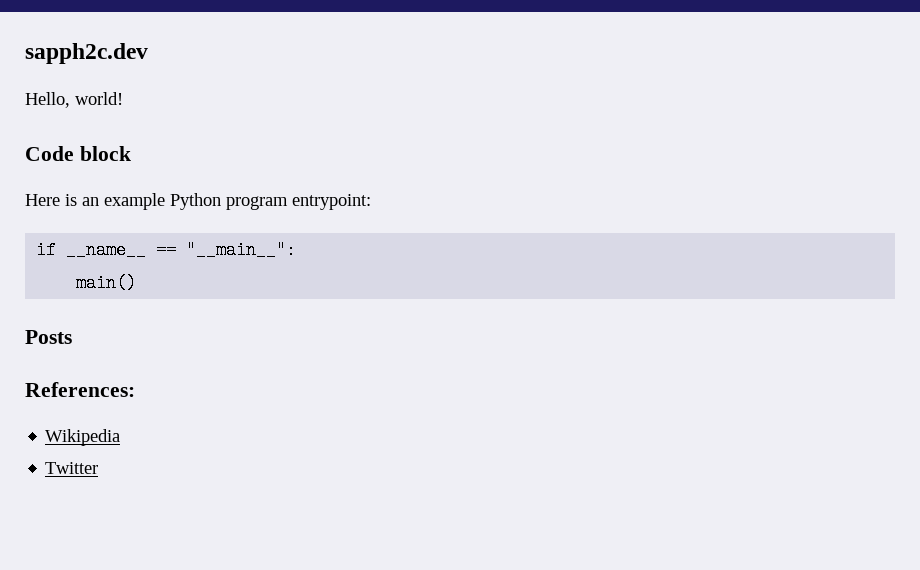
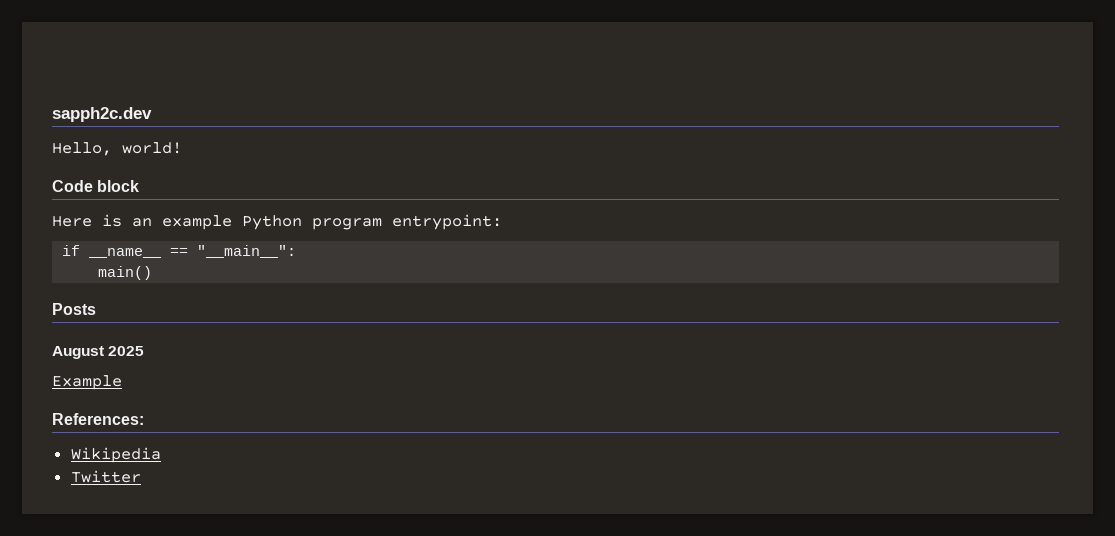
(72, 337) none -> [52,346,145,359] [52,375,122,390] // August 2025 // Example

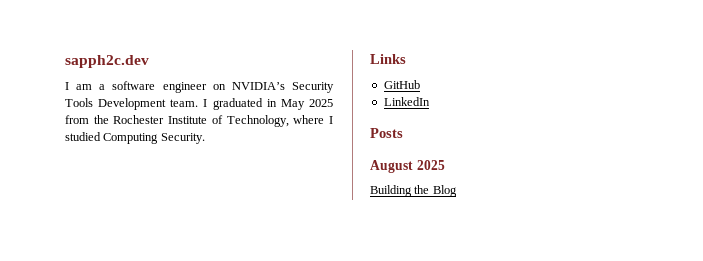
[52,142,182,156] [52,180,140,192] [52,214,502,230] [62,245,297,258] [98,266,153,280] Hello, world! // Code block // Here is an example Python program entrypoint: // if __name__ == "__main__": // main() -> [65,81,334,93] [65,98,333,110] [65,115,334,127] [65,132,205,144] [370,54,406,64] [383,80,420,89] [383,97,430,106] I am a software engineer on NVIDIA’s Security Tools Development team. I graduated in May 2025 from the Rochester Institute of Technology, where I studied Computing Security. // Links // GitHub // LinkedIn
[52,375,122,390] [52,413,144,425] [70,447,161,463] [70,470,141,483] Example // References: // Wikipedia // Twitter -> [370,185,457,197] Building the Blog

